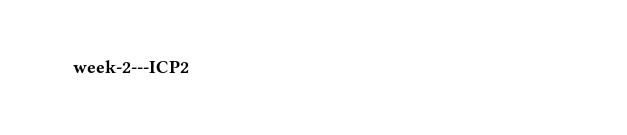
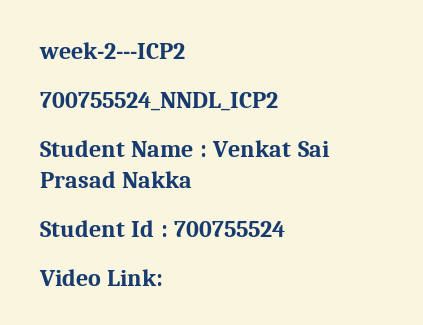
(189, 66) none -> [40,92,278,111] [40,140,330,157] [40,171,193,188] [40,220,286,237] [39,269,164,286] // 700755524_NNDL_ICP2 // Student Name : Venkat Sai Prasad Nakka // Student Id : 700755524 // Video Link:

